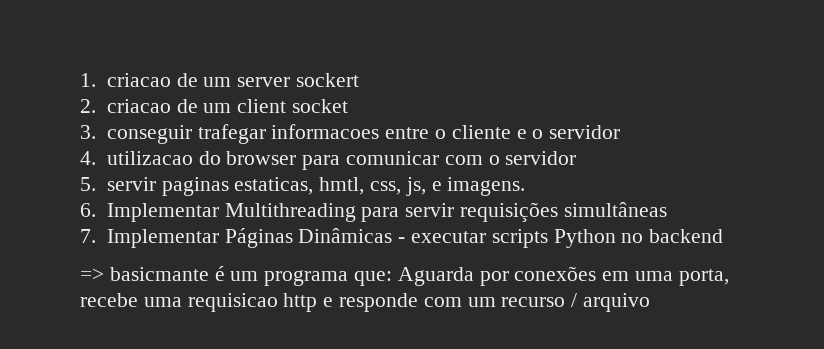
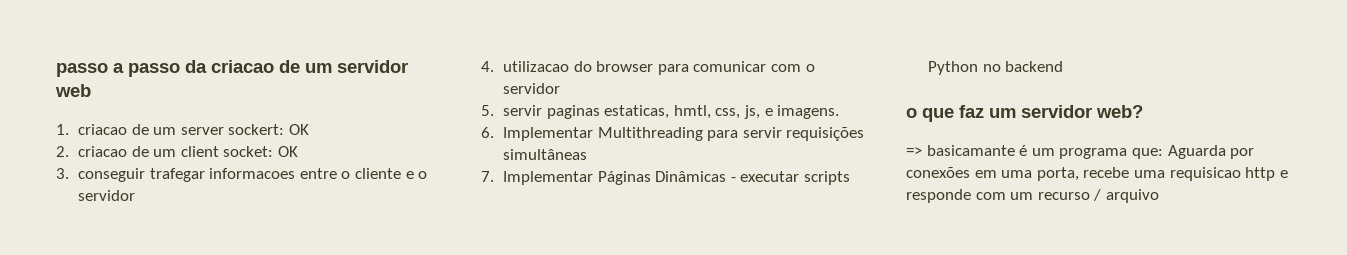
(80, 80) none -> [56,60,408,77] [55,84,91,97] passo a passo da criacao de um servidor web //
[295,73,359,87] sockert -> [228,124,310,135] sockert: OK
[291,99,348,113] socket -> [223,146,299,157] socket: OK
(724, 236) none -> [906,105,1143,122] // o que faz um servidor web?
[109,267,209,281] basicmante -> [926,145,1015,156] basicamante

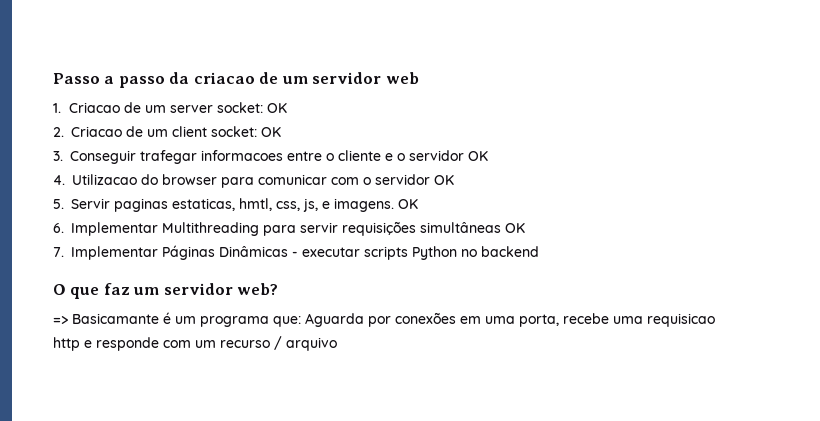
[56,63,108,77] passo -> [53,73,100,84] Passo
[78,124,128,135] criacao -> [69,102,121,113] Criacao
[228,124,285,135] sockert: -> [217,102,264,113] socket:
[78,146,128,157] criacao -> [71,126,122,137] Criacao
[78,168,146,182] conseguir -> [70,150,136,164] Conseguir
(136, 195) none -> [468,151,488,161] OK
[503,61,570,72] utilizacao -> [72,174,137,185] Utilizacao
(561, 88) none -> [434,175,454,185] OK
[503,105,543,116] servir -> [71,198,110,209] Servir
(840, 112) none -> [398,199,418,209] OK
(588, 154) none -> [505,223,525,233] OK
[906,108,917,118] o -> [53,284,66,295] O
[926,145,1015,156] basicamante -> [72,313,159,324] Basicamante

